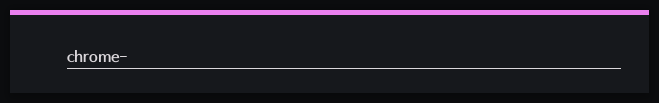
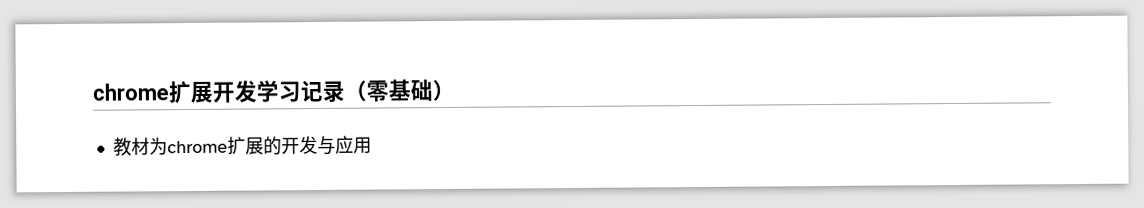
[67,50,128,63] chrome- -> [92,79,455,104] [112,135,372,157] chrome扩展开发学习记录（零基础） // 教材为chrome扩展的开发与应用

